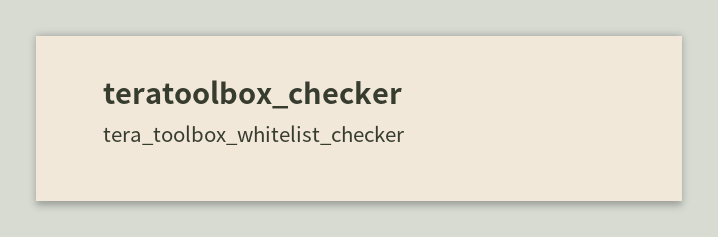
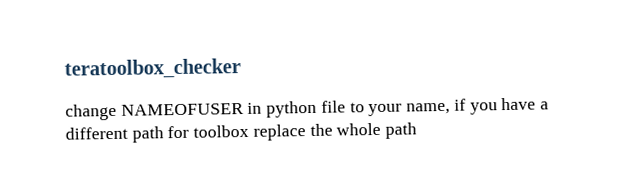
[103,125,404,145] tera_toolbox_whitelist_checker -> [65,97,549,121] [65,122,418,143] change NAMEOFUSER in python file to your name, if you have a different path for toolbox replace the whole path

